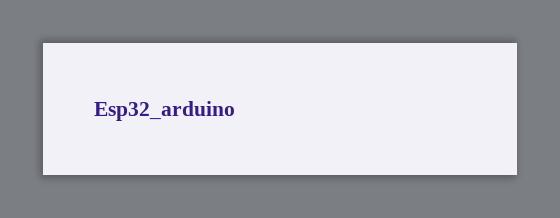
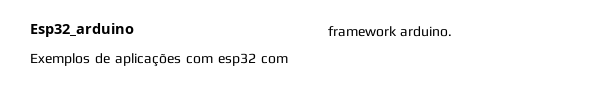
(235, 111) none -> [30,53,288,67] [328,26,452,37] // Exemplos de aplicações com esp32 com framework arduino.

